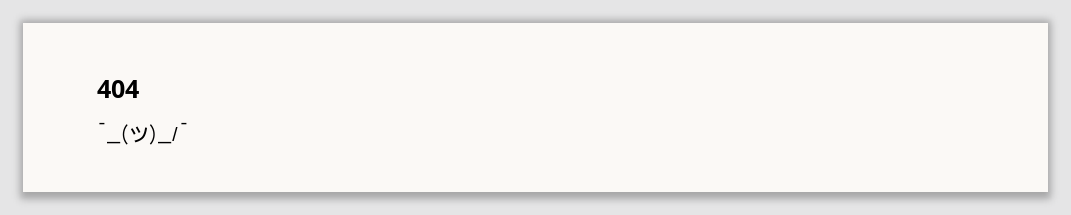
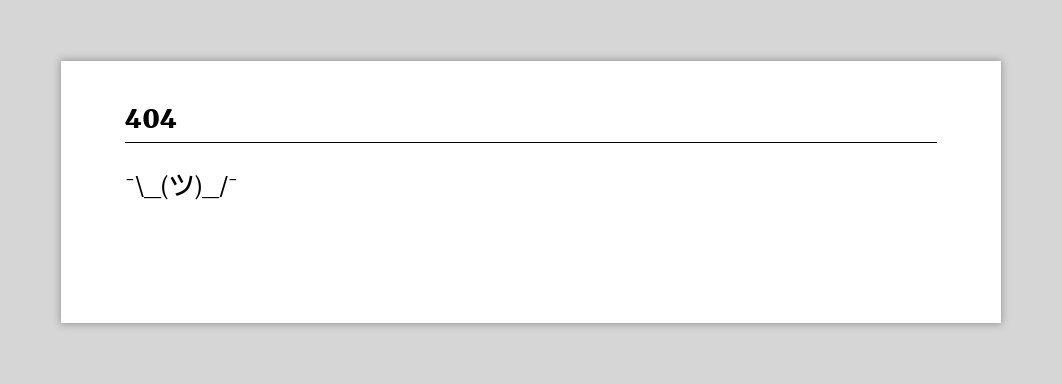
[97,122,129,145] ¯_( -> [125,174,168,200] ¯\_(

